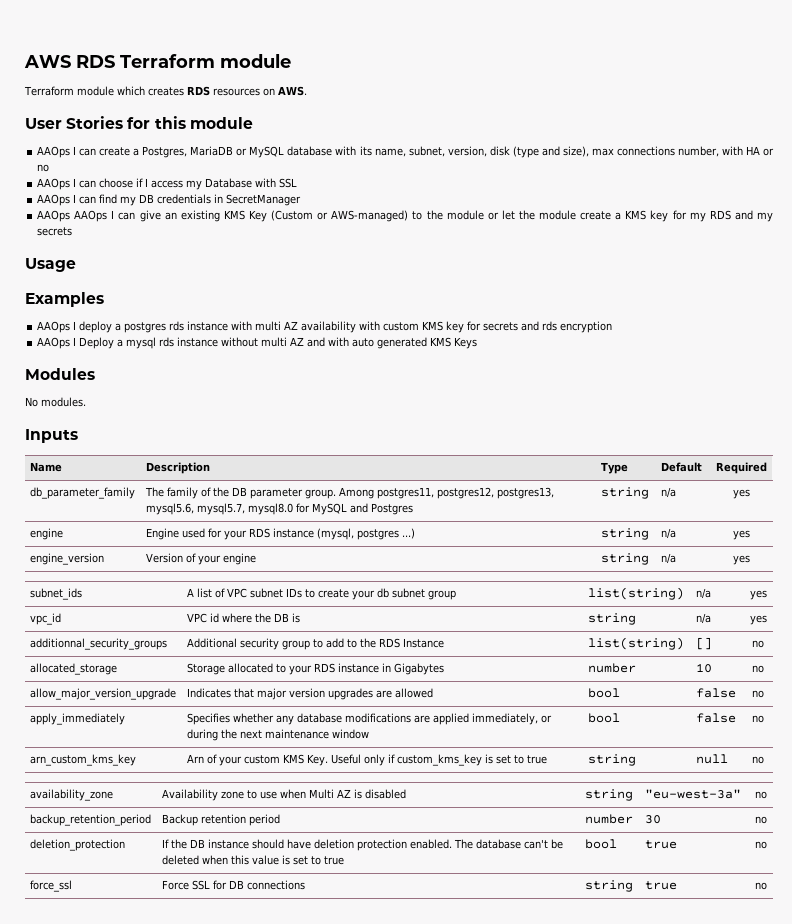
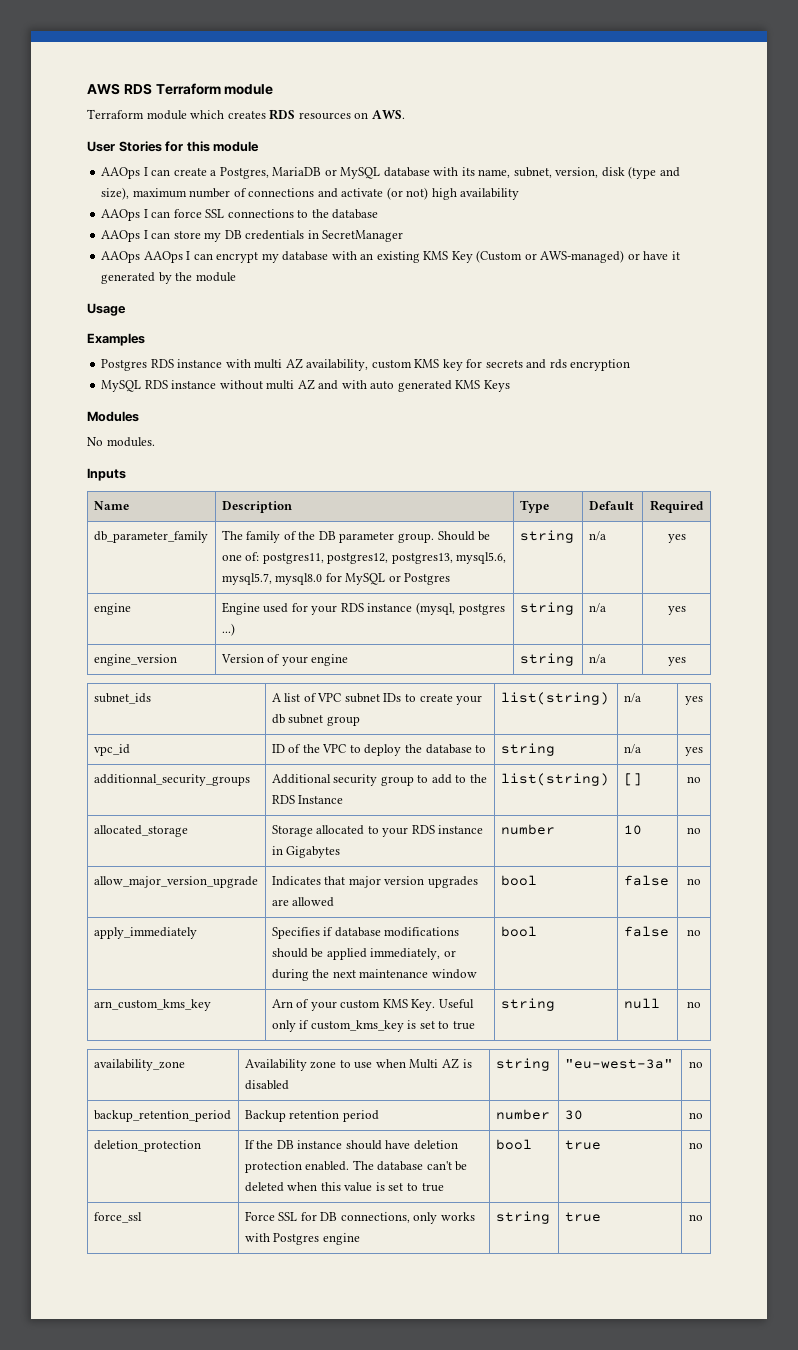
[591,146,775,157] [37,164,50,172] [37,178,298,190] [37,194,118,206] max connections number, with HA or no // AAOps I can choose if I access my Database with SSL // AAOps I can find -> [132,187,520,200] [101,209,379,221] [101,230,201,242] maximum number of connections and activate (or not) high availability // AAOps I can force SSL connections to the database // AAOps I can store
[139,210,161,222] give -> [216,251,357,263] encrypt my database with
[412,210,773,222] [37,227,73,236] [25,258,76,272] [25,292,104,307] [37,321,185,333] to the module or let the module create a KMS key for my RDS and my secrets // Usage // Examples // AAOps I deploy a postgres rds -> [627,251,680,260] [101,272,236,284] [87,303,126,316] [87,333,145,346] [101,359,174,371] or have it generated by the module // Usage // Examples // Postgres RDS
[301,321,381,333] availability with -> [306,359,369,371] availability,
[37,337,175,349] AAOps I Deploy a mysql rds -> [101,380,168,392] MySQL RDS
[339,487,375,499] Among -> [437,531,491,541] [221,552,260,561] Should be one of:
[350,503,369,513] and -> [388,575,401,582] or
[187,613,301,623] VPC id where the DB is -> [271,744,487,756] ID of the VPC to deploy the database to
[233,713,431,725] whether any database modifications are -> [323,927,460,937] [271,948,324,958] if database modifications should be
[247,880,306,890] connections -> [340,1212,476,1224] [244,1233,360,1245] connections, only works with Postgres engine

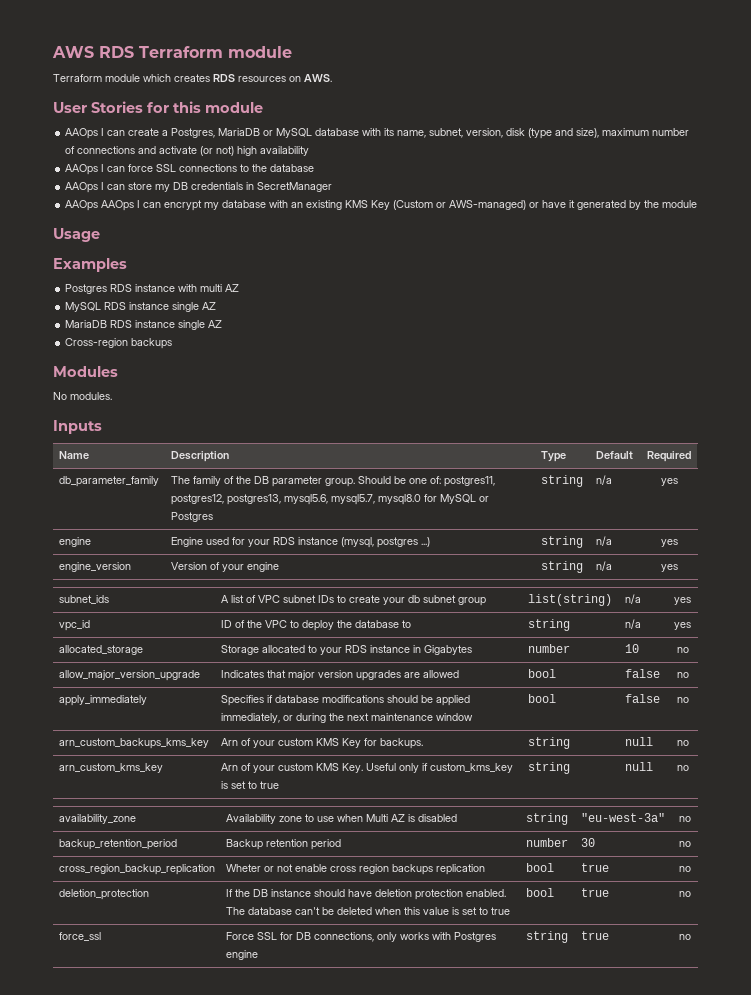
[306,359,631,371] availability, custom KMS key for secrets and rds encryption -> (240, 288) none
[219,379,510,392] without multi AZ and with auto generated KMS Keys -> [172,302,217,312] [65,320,223,330] [65,338,173,349] single AZ // MariaDB RDS instance single AZ // Cross-region backups
[93,774,250,786] [271,774,488,786] [271,795,344,804] [500,773,609,786] [623,773,642,786] [687,776,701,783] // additionnal_security_groups | Additional security group to add to the RDS Instance | list(string) | [] | no -> (691, 626) none
(701, 932) none -> [58,738,209,749] [220,738,423,749] [527,737,570,749] [624,737,653,746] [676,740,689,746] // arn_custom_backups_kms_key | Arn of your custom KMS Key for backups. | string | null | no
(703, 1115) none -> [58,864,215,875] [225,864,485,875] [525,863,554,872] [580,863,609,872] [679,866,691,872] // cross_region_backup_replication | Wheter or not enable cross region backups replication | bool | true | no

